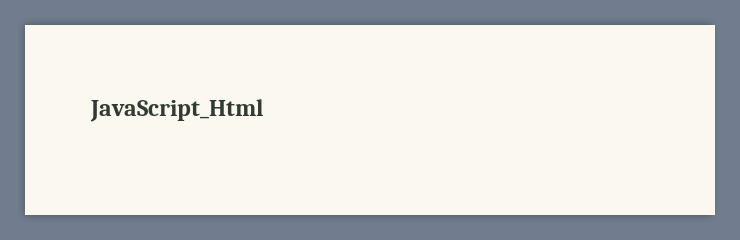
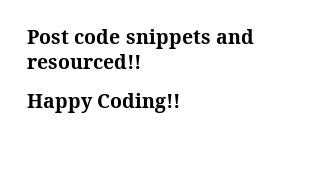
[90,99,263,122] JavaScript_Html -> [27,29,254,49] [27,54,141,69] [27,93,181,113] Post code snippets and resourced!! // Happy Coding!!

